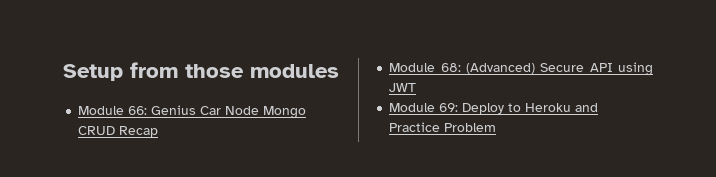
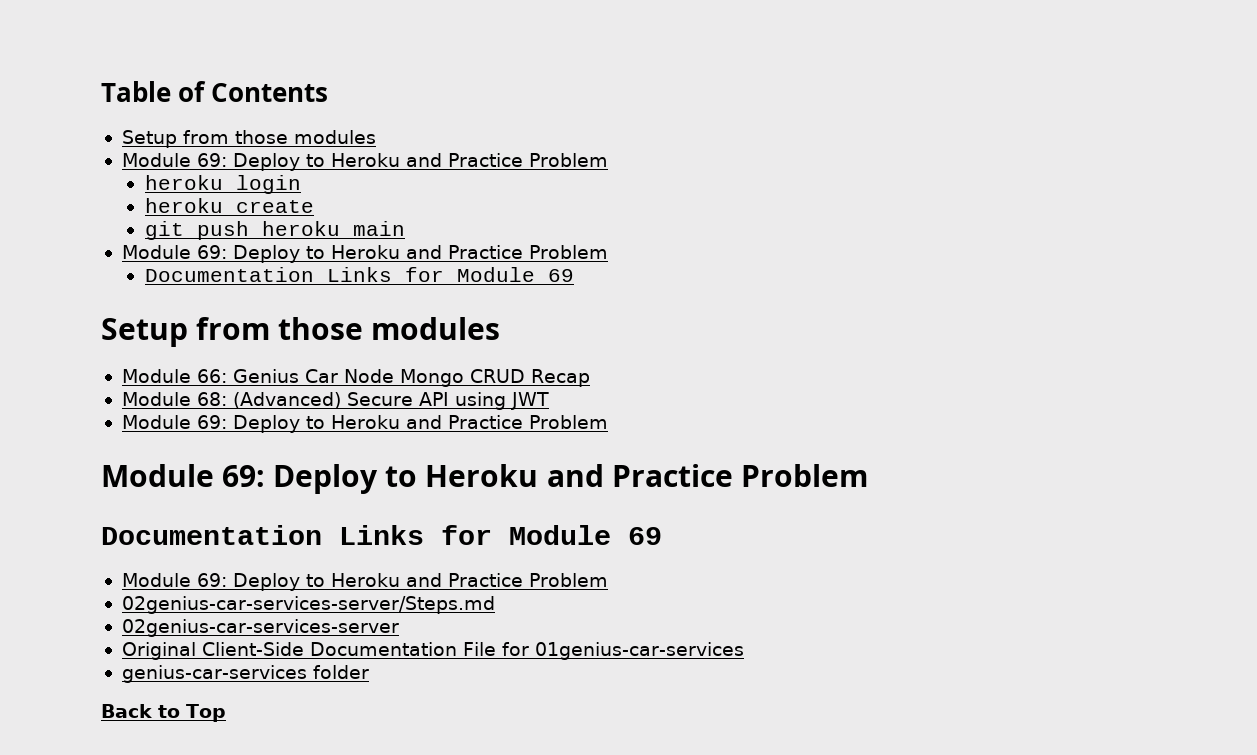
(63, 72) none -> [101,81,329,102] [121,130,376,148] [121,153,608,171] [144,175,301,194] [144,198,314,213] [144,221,405,240] [121,245,608,263] [144,267,574,282] Table of Contents // Setup from those modules // Module 69: Deploy to Heroku and Practice Problem // heroku login // heroku create // git push heroku main // Module 69: Deploy to Heroku and Practice Problem // Documentation Links for Module 69 //
(497, 127) none -> [101,464,868,494] [101,525,662,545] [121,573,608,591] [121,596,495,614] [121,619,399,637] [121,642,744,660] [121,665,369,683] [101,704,226,722] // Module 69: Deploy to Heroku and Practice Problem // Documentation Links for Module 69 // Module 69: Deploy to Heroku and Practice Problem // 02genius-car-services-server/Steps.md // 02genius-car-services-server // Original Client-Side Documentation File for 01genius-car-services // genius-car-services folder // Back to Top

